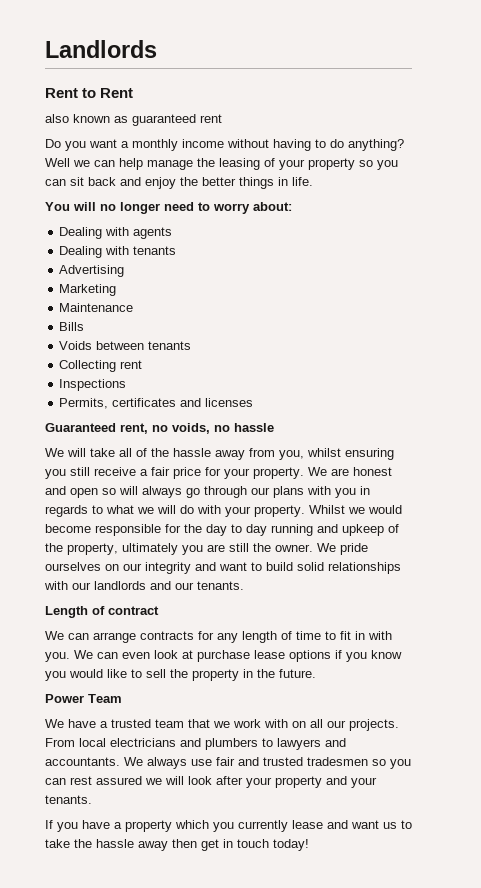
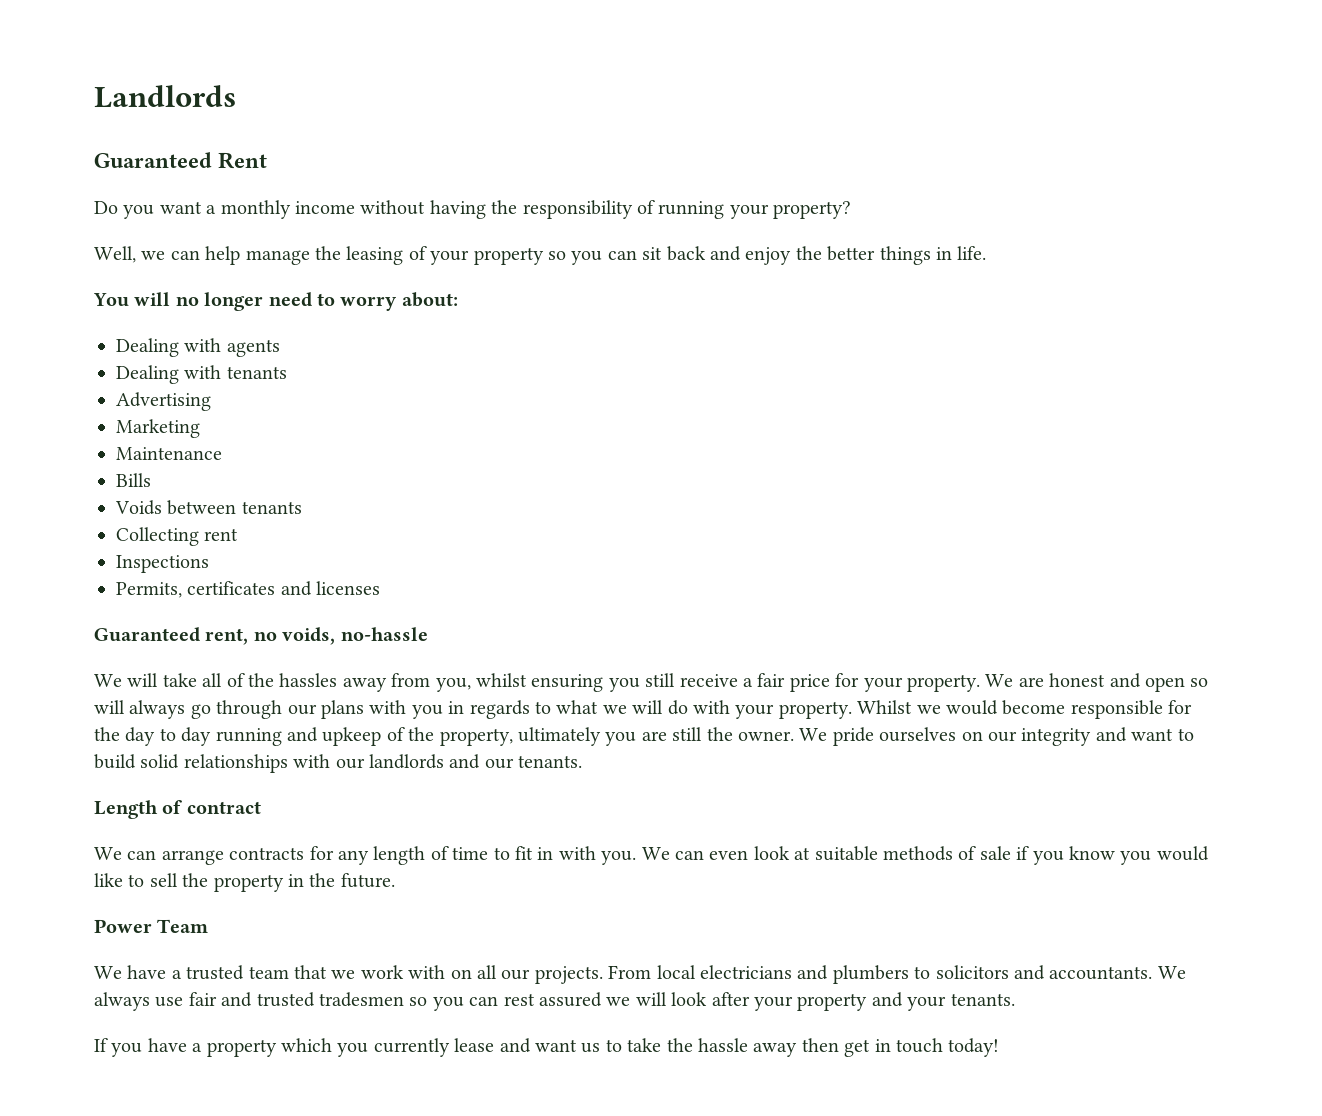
[45,88,134,98] [45,114,222,126] Rent to Rent // also known as guaranteed rent -> [94,152,268,169] Guaranteed Rent
[315,139,404,151] [45,158,70,167] to do anything? Well -> [491,200,852,219] [94,246,136,263] the responsibility of running your property? // Well,
[214,423,274,432] no hassle -> [340,627,428,641] no-hassle
[173,448,211,457] hassle -> [279,673,338,687] hassles
[197,650,331,662] purchase lease options -> [814,846,1011,861] suitable methods of sale
[277,738,321,750] lawyers -> [935,965,1009,979] solicitors

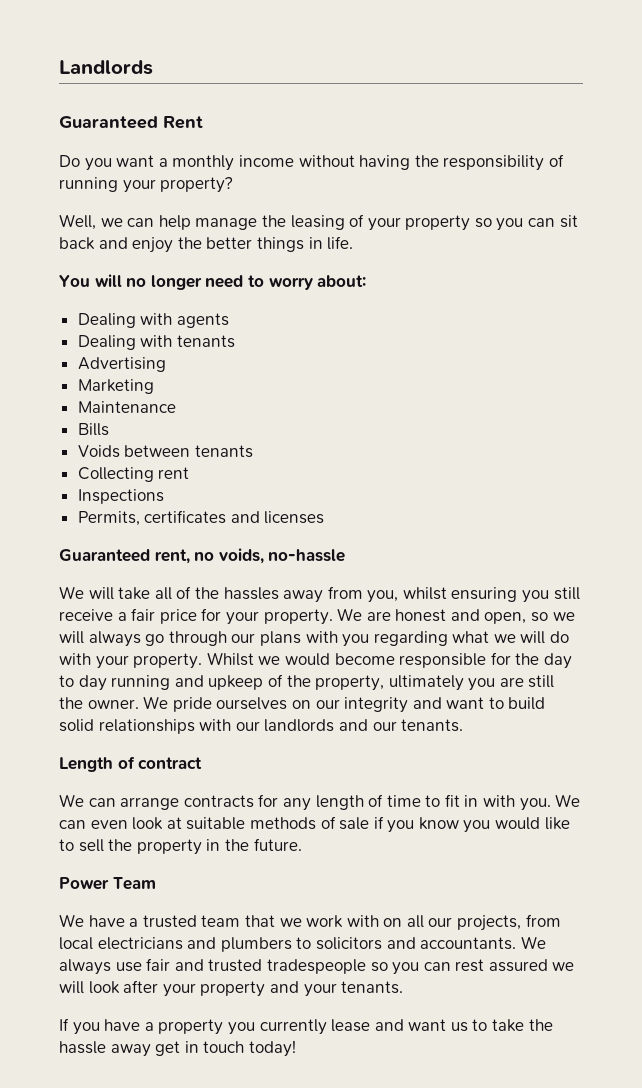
[1144,677,1209,692] open so -> [484,612,575,624] open, so we
[448,700,551,719] in regards to -> [373,631,448,646] regarding
[534,965,652,984] projects. From -> [457,914,561,931] projects, from
[319,992,404,1007] tradesmen -> [266,959,366,974] tradespeople
[281,1038,332,1052] which -> (224, 1027) none
[801,1038,839,1052] then -> (151, 1050) none

